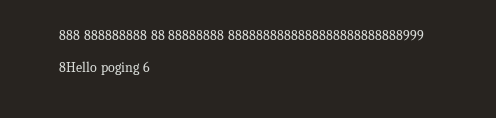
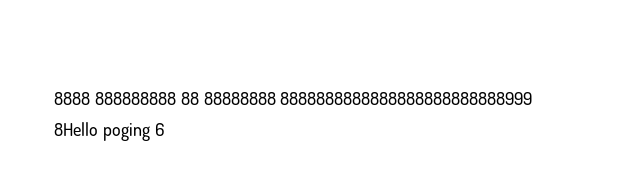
[59,30,80,40] 888 -> [54,92,90,105] 8888

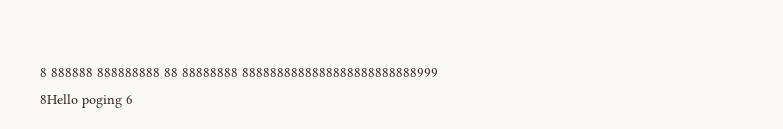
[54,92,90,105] 8888 -> [40,68,93,77] 8 888888

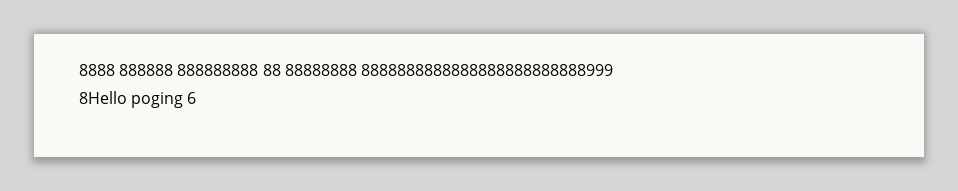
[40,68,47,77] 8 -> [79,64,115,76] 8888

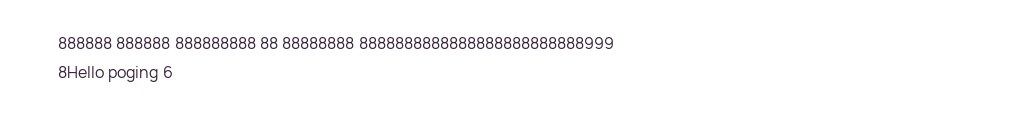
[79,64,115,76] 8888 -> [58,37,112,49] 888888

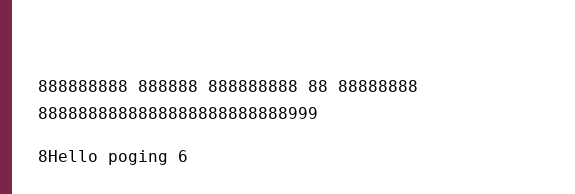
[58,37,112,49] 888888 -> [38,80,128,92] 888888888

